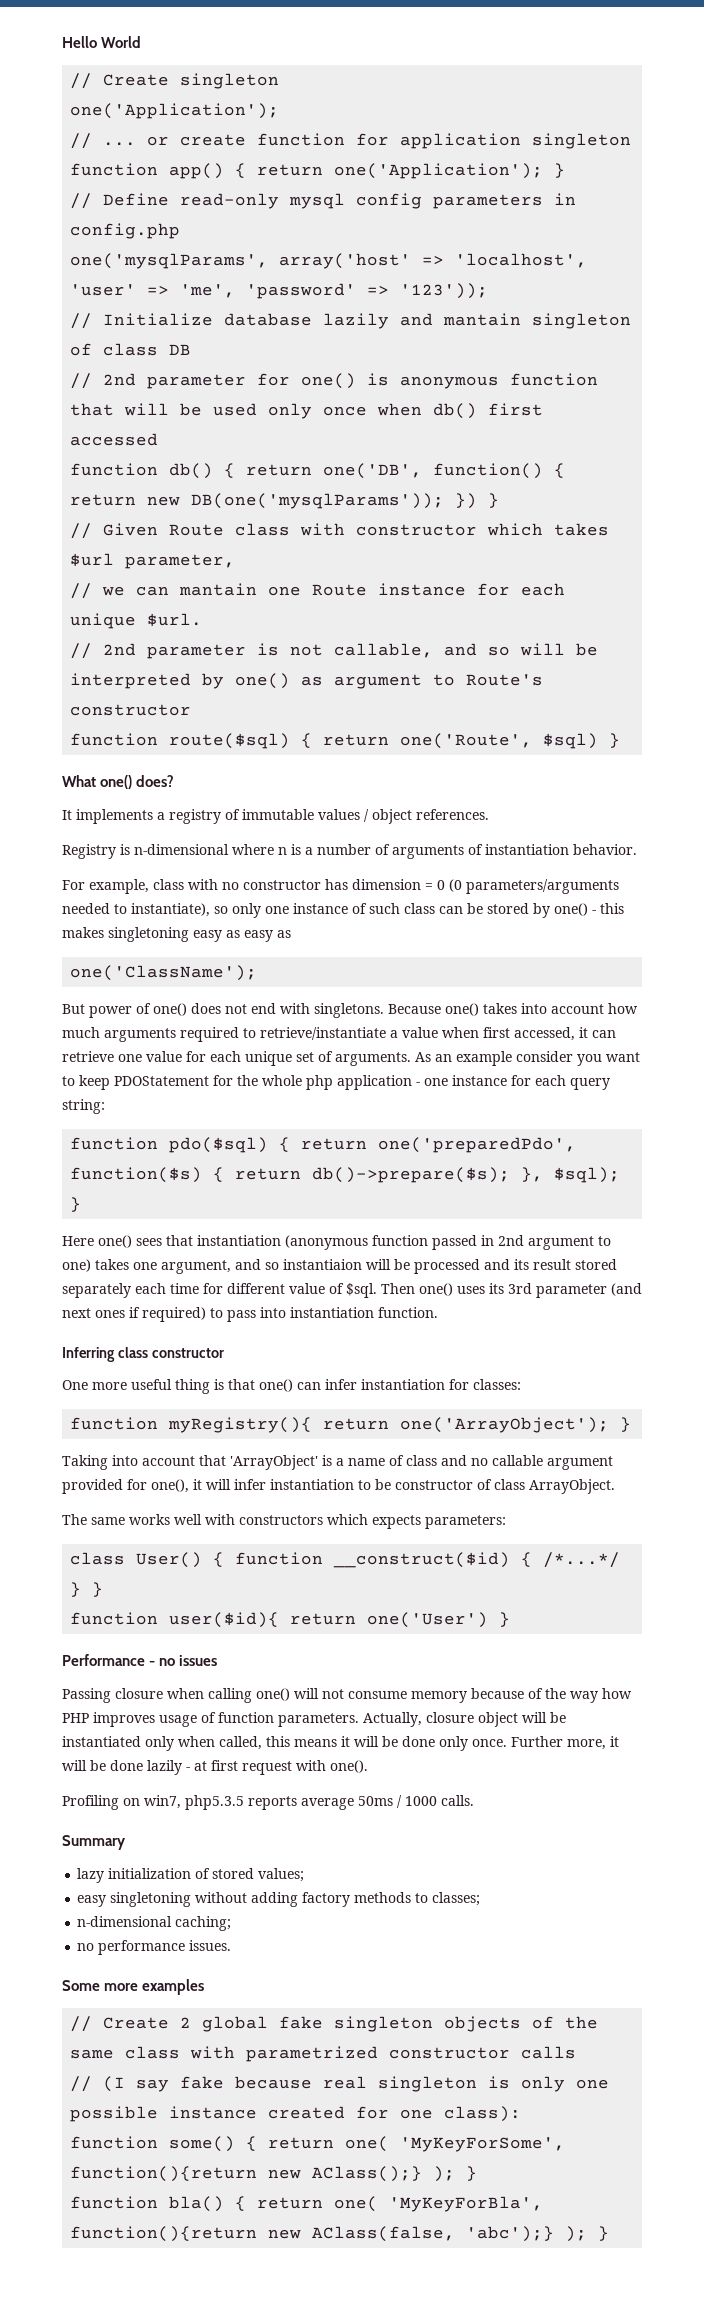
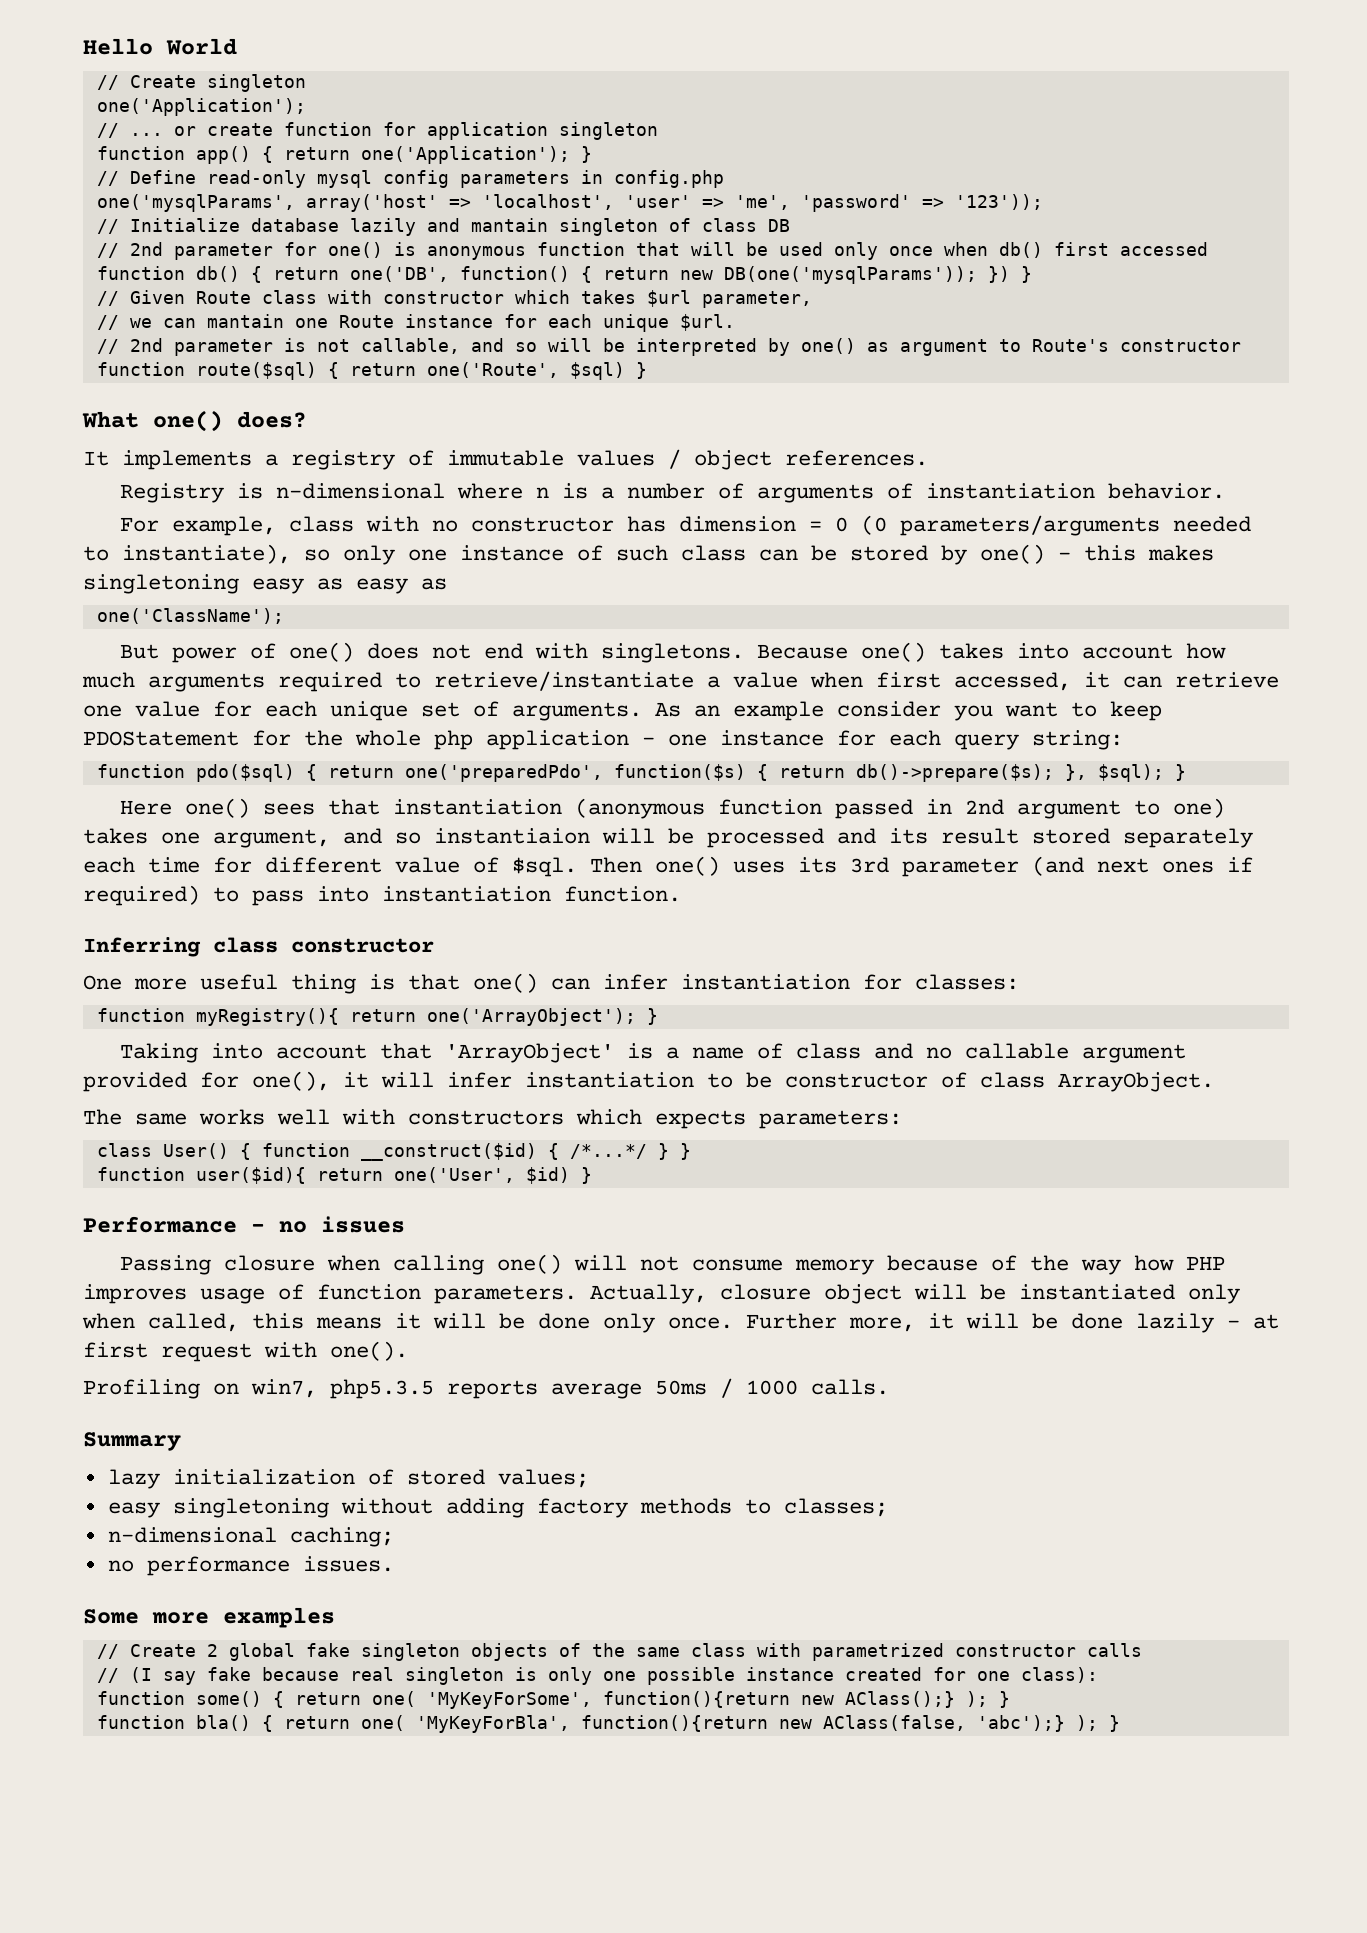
[367,1612,489,1628] one('User') -> [393,1167,570,1184] one('User', $id)

